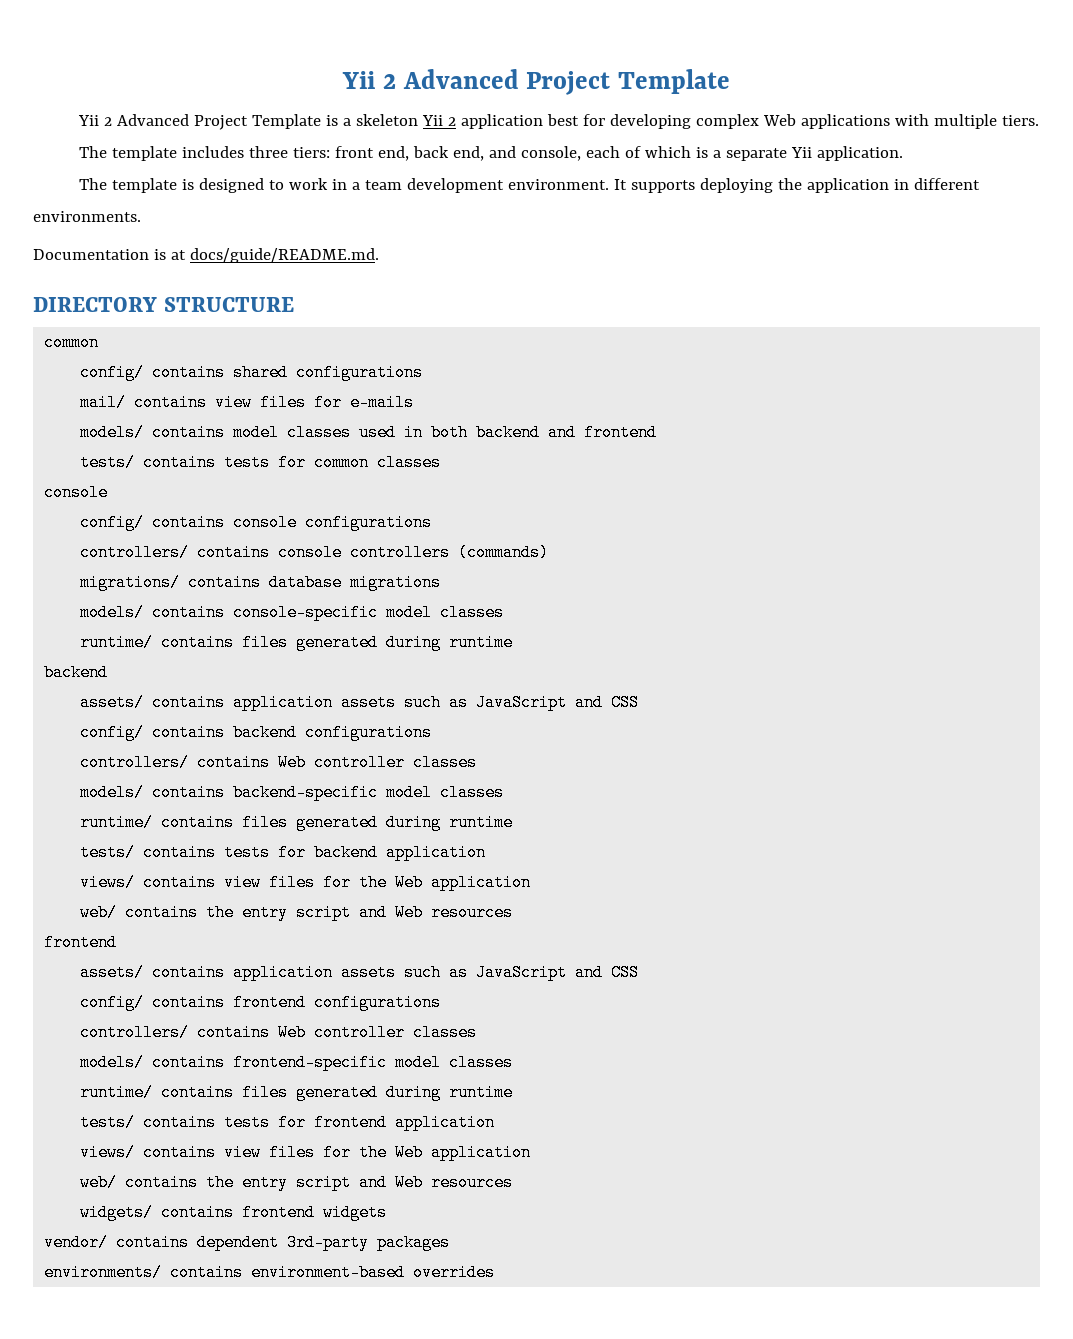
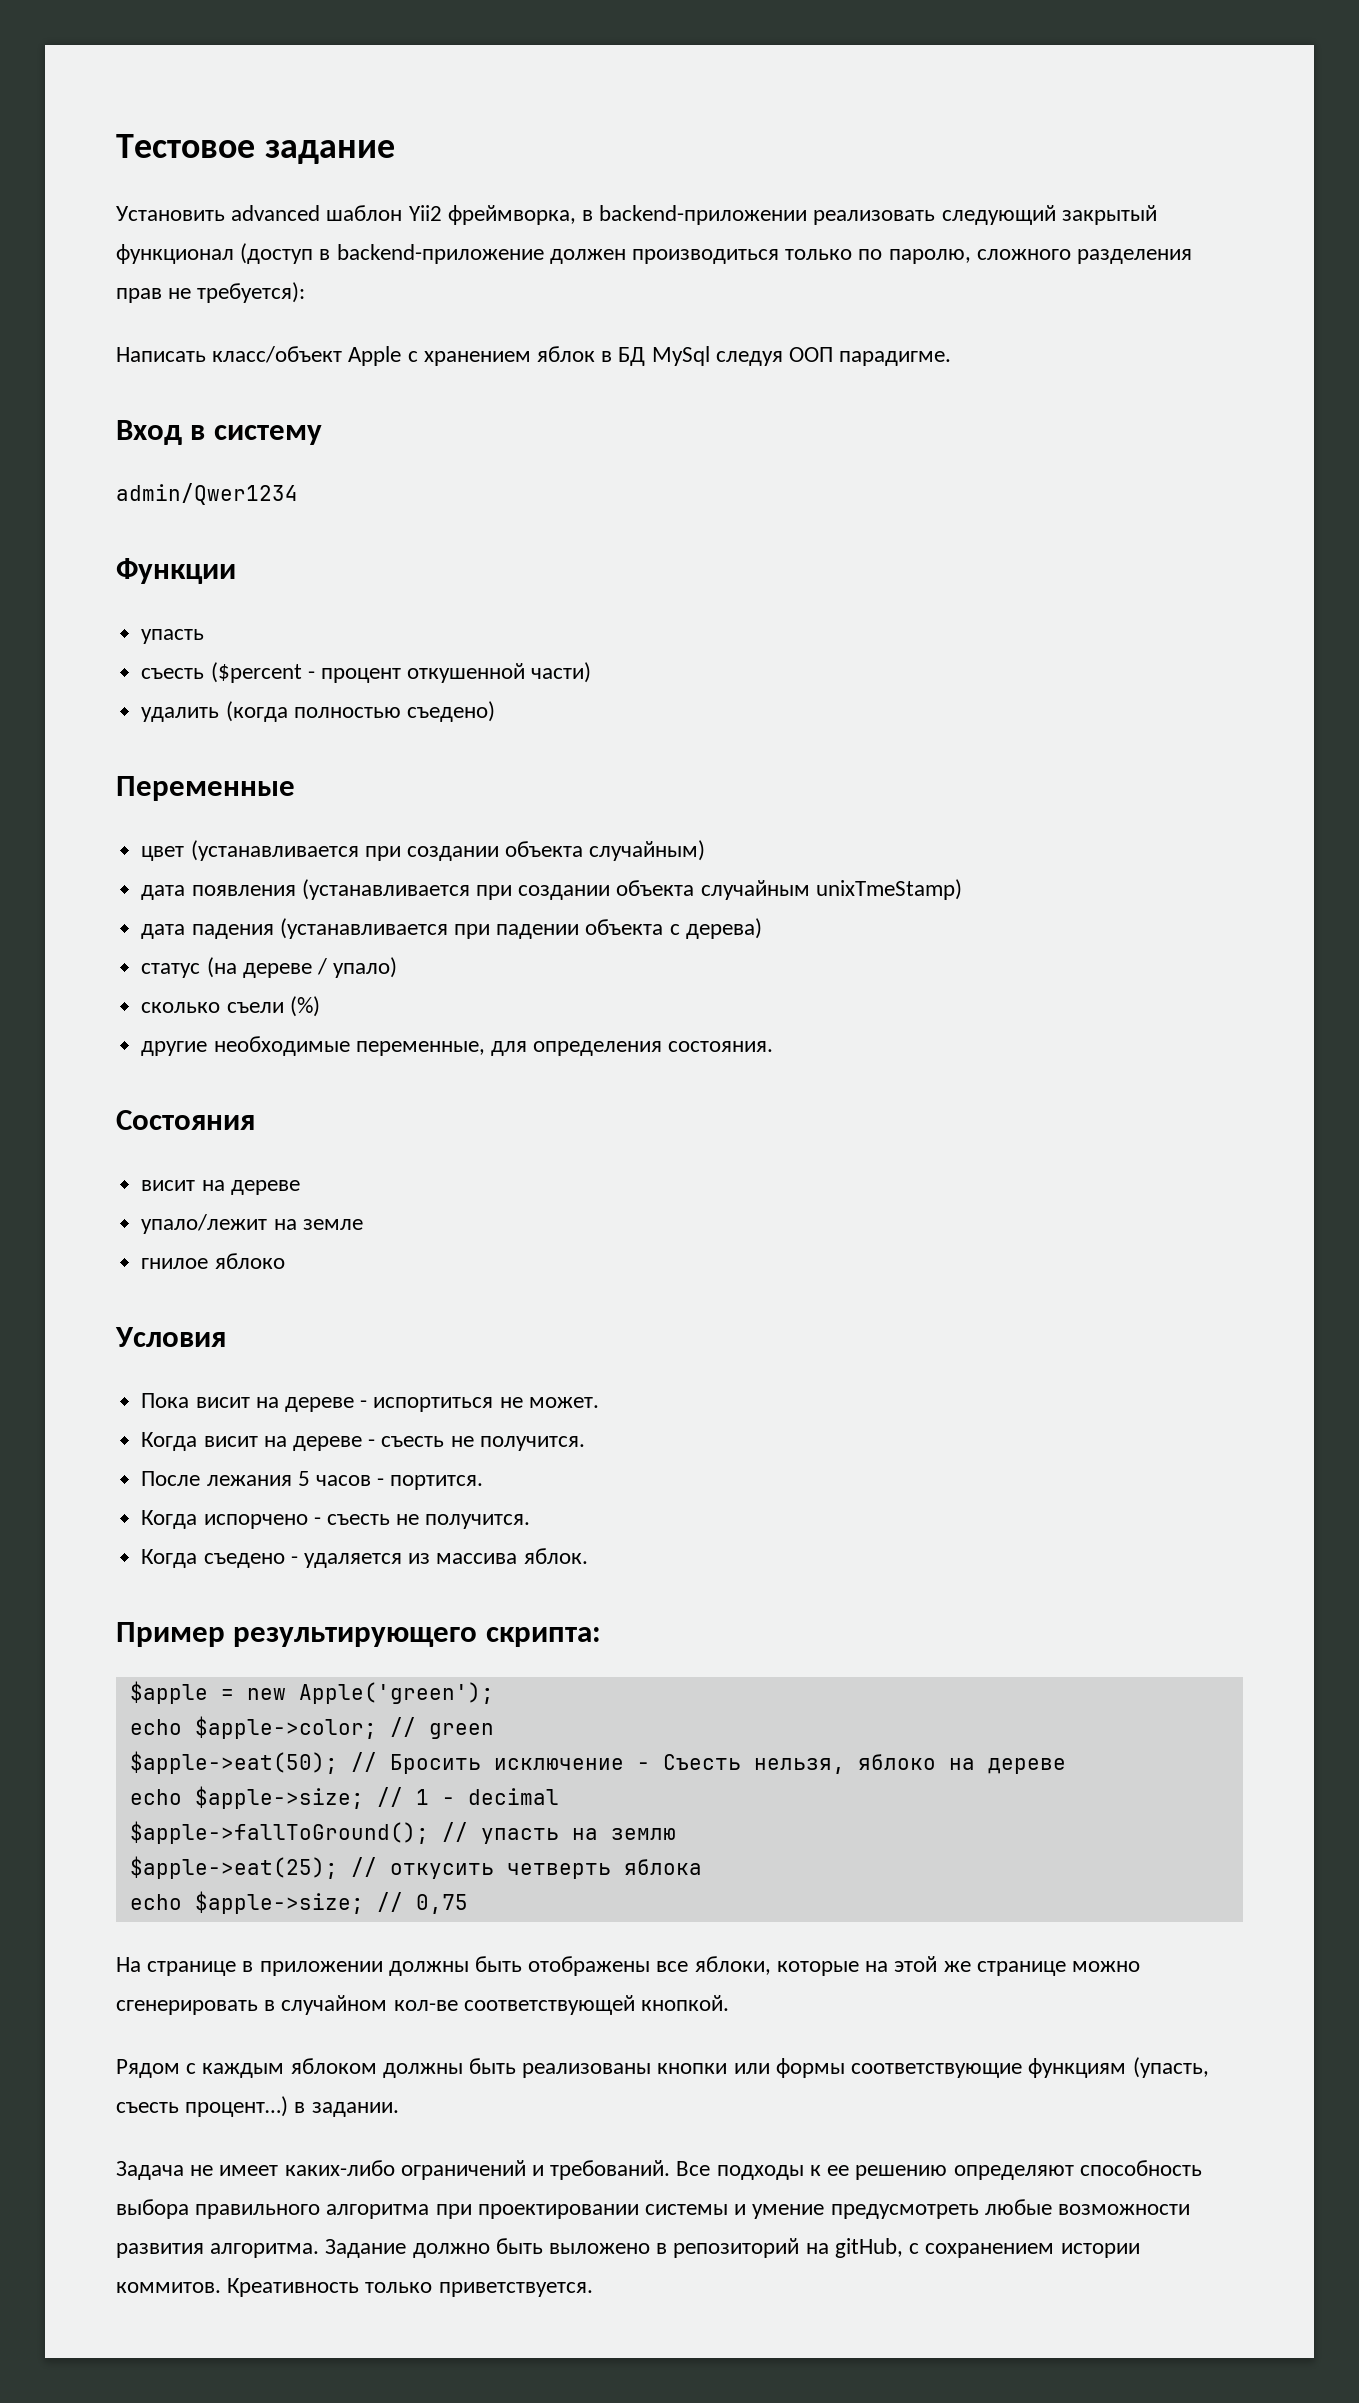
[341,69,731,95] [78,114,1040,130] [79,146,904,161] [79,178,981,193] [33,211,141,222] [33,248,379,263] [33,297,294,312] [44,334,100,351] [80,364,424,381] [80,394,415,411] [80,424,658,441] [80,454,442,471] [44,484,109,501] [80,514,433,531] [80,544,550,561] [80,574,442,591] [80,604,505,621] [80,634,514,651] [44,664,109,681] [80,694,640,711] [80,724,433,741] [80,754,478,771] [80,784,505,801] [80,814,514,831] [80,844,487,861] [80,874,532,891] [80,904,514,921] [44,934,118,951] [80,964,640,981] [80,994,442,1011] [80,1024,478,1041] [80,1054,514,1071] [80,1084,514,1101] [80,1114,496,1131] [80,1144,532,1161] [80,1174,514,1191] [80,1204,388,1221] [44,1234,451,1251] [44,1264,496,1281] Yii 2 Advanced Project Template // Yii 2 Advanced Project Template is a skeleton Yii 2 application best for developing complex Web applications with multiple tiers. // The template includes three tiers: front end, back end, and console, each of which is a separate Yii application. // The template is designed to work in a team development environment. It supports deploying the application in different environments. // Documentation is at docs/guide/README.md. // DIRECTORY STRUCTURE // common // config/ contains shared configurations // mail/ contains view files for e-mails // models/ contains model classes used in both backend and frontend // tests/ contains tests for common classes // console // config/ contains console configurations // controllers/ contains console controllers (commands) // migrations/ contains database migrations // models/ contains console-specific model classes // runtime/ contains files generated during runtime // backend // assets/ contains application assets such as JavaScript and CSS // config/ contains backend configurations // controllers/ contains Web controller classes // models/ contains backend-specific model classes // runtime/ contains files generated during runtime // tests/ contains tests for backend application // views/ contains view files for the Web application // web/ contains the entry script and Web resources // frontend // assets/ contains application assets such as JavaScript and CSS // config/ contains frontend configurations // controllers/ contains Web controller classes // models/ contains frontend-specific model classes // runtime/ contains files generated during runtime // tests/ contains tests for frontend application // views/ contains view files for the Web application // web/ contains the entry script and Web resources // widgets/ contains frontend widgets // vendor/ contains dependent 3rd-party packages // environments/ contains environment-based overrides -> [116,134,395,164] [116,205,1157,225] [116,243,1193,264] [116,282,306,303] [116,346,952,366] [116,420,322,445] [116,483,298,505] [116,558,236,584] [141,629,205,644] [141,662,592,683] [141,701,495,722] [116,776,295,801] [141,840,706,861] [141,879,962,900] [141,918,762,939] [141,957,398,978] [141,996,320,1017] [141,1036,774,1056] [116,1110,255,1130] [141,1180,300,1195] [141,1214,363,1234] [141,1253,285,1269] [115,1327,226,1347] [141,1393,599,1412] [141,1432,585,1451] [141,1471,484,1490] [141,1510,531,1529] [141,1548,588,1568] [116,1622,601,1647] [129,1681,494,1704] [129,1716,494,1739] [129,1751,1066,1774] [129,1786,559,1809] [129,1821,676,1844] [129,1856,702,1879] [129,1891,468,1914] [116,1956,1140,1976] [116,1995,730,2015] [116,2057,1209,2078] [116,2096,399,2117] [116,2160,1202,2180] [116,2199,1191,2219] [116,2238,1140,2258] [116,2278,593,2297] Тестовое задание // Установить advanced шаблон Yii2 фреймворка, в backend-приложении реализовать следующий закрытый функционал (доступ в backend-приложение должен производиться только по паролю, сложного разделения прав не требуется): // Написать класс/объект Apple с хранением яблок в БД MySql следуя ООП парадигме. // Вход в систему // admin/Qwer1234 // Функции // упасть // съесть ($percent - процент откушенной части) // удалить (когда полностью съедено) // Переменные // цвет (устанавливается при создании объекта случайным) // дата появления (устанавливается при создании объекта случайным unixTmeStamp) // дата падения (устанавливается при падении объекта с дерева) // статус (на дереве / упало) // сколько съели (%) // другие необходимые переменные, для определения состояния. // Состояния // висит на дереве // упало/лежит на земле // гнилое яблоко // Условия // Пока висит на дереве - испортиться не может. // Когда висит на дереве - съесть не получится. // После лежания 5 часов - портится. // Когда испорчено - съесть не получится. // Когда съедено - удаляется из массива яблок. // Пример результирующего скрипта: // $apple = new Apple('green'); // echo $apple->color; // green // $apple->eat(50); // Бросить исключение - Съесть нельзя, яблоко на дереве // echo $apple->size; // 1 - decimal // $apple->fallToGround(); // упасть на землю // $apple->eat(25); // откусить четверть яблока // echo $apple->size; // 0,75 // На странице в приложении должны быть отображены все яблоки, которые на этой же странице можно сгенерировать в случайном кол-ве соответствующей кнопкой. // Рядом с каждым яблоком должны быть реализованы кнопки или формы соответствующие функциям (упасть, съесть процент…) в задании. // Задача не имеет каких-либо ограничений и требований. Все подходы к ее решению определяют способность выбора правильного алгоритма при проектировании системы и умение предусмотреть любые возможности развития алгоритма. Задание должно быть выложено в репозиторий на gitHub, с сохранением истории коммитов. Креативность только приветствуется.

